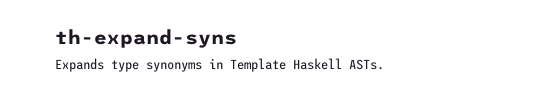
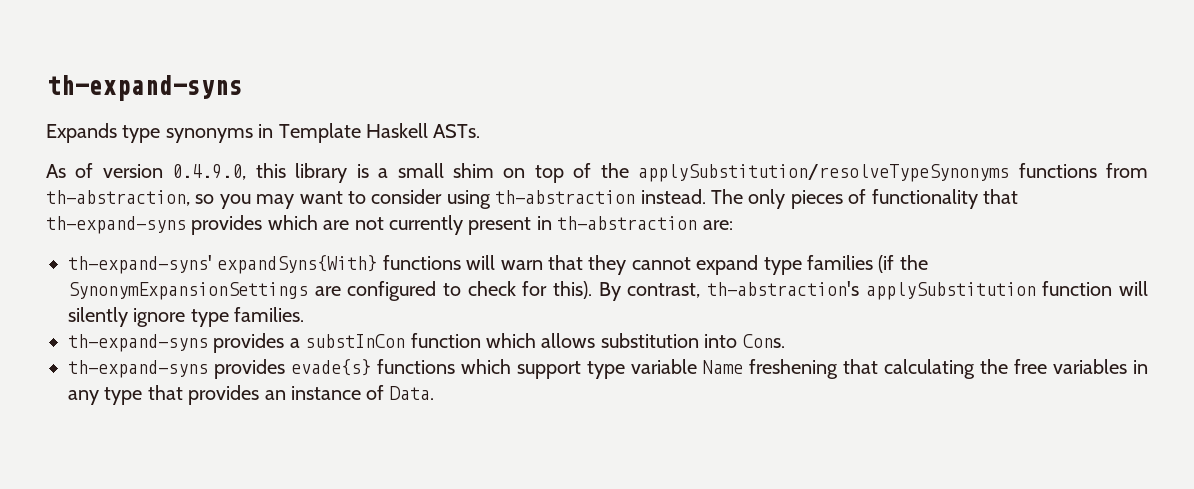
(384, 64) none -> [46,163,1148,183] [46,189,1018,209] [46,215,733,235] [68,255,928,275] [68,281,1148,301] [68,307,305,327] [68,333,785,353] [68,359,1148,379] [68,385,434,405] // As of version 0.4.9.0, this library is a small shim on top of the applySubstitution/resolveTypeSynonyms functions from th-abstraction, so you may want to consider using th-abstraction instead. The only pieces of functionality that th-expand-syns provides which are not currently present in th-abstraction are: // th-expand-syns' expandSyns{With} functions will warn that they cannot expand type families (if the SynonymExpansionSettings are configured to check for this). By contrast, th-abstraction's applySubstitution function will silently ignore type families. // th-expand-syns provides a substInCon function which allows substitution into Cons. // th-expand-syns provides evade{s} functions which support type variable Name freshening that calculating the free variables in any type that provides an instance of Data.

